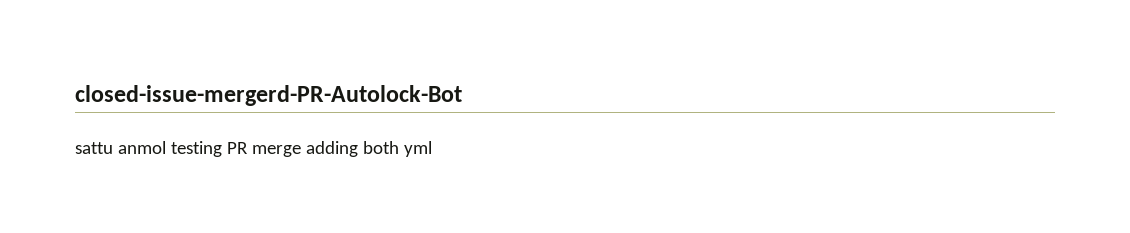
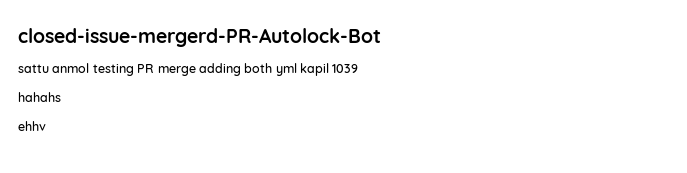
(432, 149) none -> [300,63,359,76] [18,92,61,102] [18,121,46,131] kapil 1039 // hahahs // ehhv

